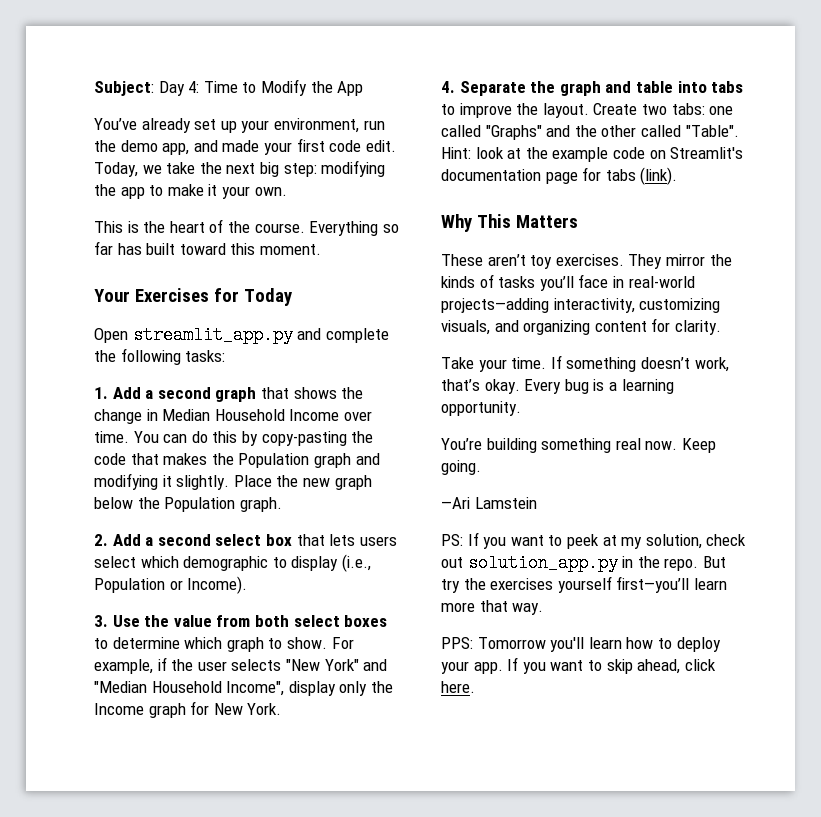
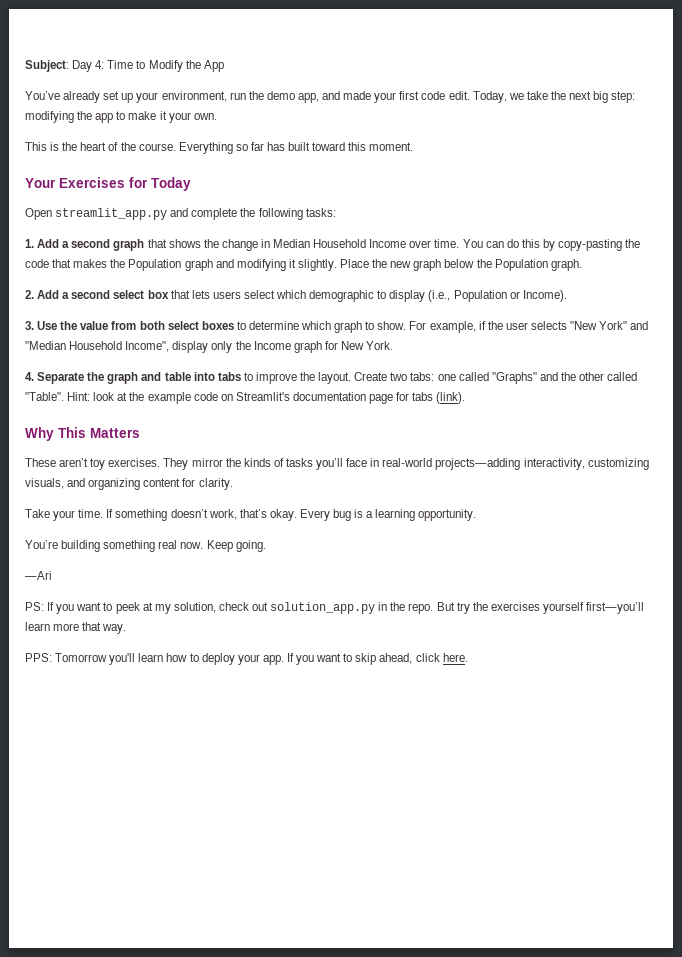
[474,497,537,509] Lamstein -> (52, 575) none

